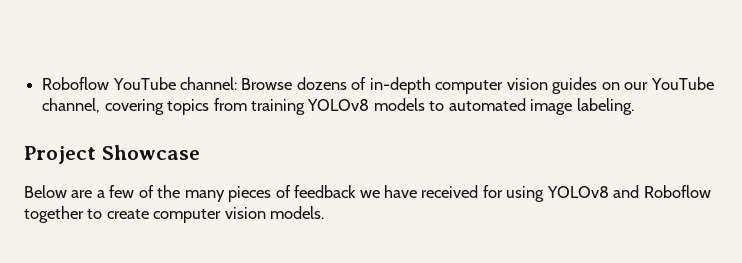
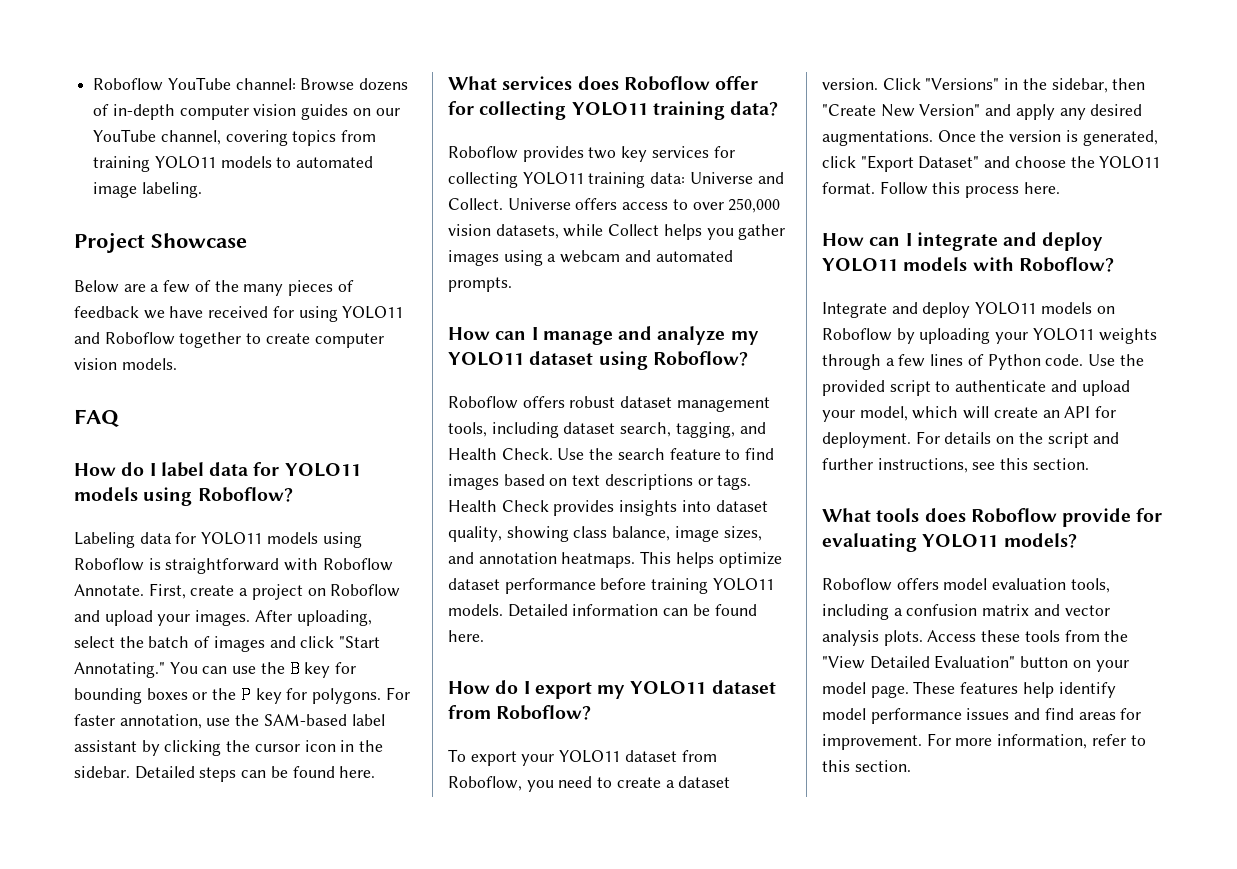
[307,99,370,111] YOLOv8 -> [154,156,216,169] YOLO11
[546,186,609,198] YOLOv8 -> [342,306,404,319] YOLO11
(325, 212) none -> [74,409,119,427] [74,462,361,477] [74,487,293,506] [74,532,362,548] [74,558,393,574] [74,583,401,600] [74,610,372,626] [74,636,381,652] [74,660,357,678] [74,686,410,704] [74,714,385,729] [74,740,384,756] [74,766,376,782] [448,76,759,91] [448,101,779,120] [448,146,735,162] [448,172,784,188] [448,198,781,213] [448,224,786,240] [448,250,733,266] [448,277,512,292] [448,326,759,345] [448,351,748,370] [448,396,770,412] [448,422,766,438] [448,448,775,460] [448,474,752,490] [448,500,768,516] [448,526,762,542] [448,551,782,568] [448,578,774,594] [448,604,757,617] [448,630,484,642] [448,680,776,699] [448,705,592,720] [448,749,717,766] [448,776,731,792] [822,78,1146,93] [822,104,1143,120] [822,130,1158,146] [822,155,1161,172] [822,181,1060,198] [822,232,1104,251] [822,257,1114,272] [822,302,1115,318] [822,328,1157,344] [822,354,1144,370] [822,380,1130,396] [822,406,1117,422] [822,431,1120,448] [822,458,1089,473] [822,508,1163,527] [822,533,1077,552] [822,578,1110,593] [822,604,1110,620] [822,630,1129,646] [822,655,1129,672] [822,681,1116,698] [822,708,1142,724] [822,733,1146,750] [822,760,911,772] // FAQ // How do I label data for YOLO11 models using Roboflow? // Labeling data for YOLO11 models using Roboflow is straightforward with Roboflow Annotate. First, create a project on Roboflow and upload your images. After uploading, select the batch of images and click "Start Annotating." You can use the B key for bounding boxes or the P key for polygons. For faster annotation, use the SAM-based label assistant by clicking the cursor icon in the sidebar. Detailed steps can be found here. // What services does Roboflow offer for collecting YOLO11 training data? // Roboflow provides two key services for collecting YOLO11 training data: Universe and Collect. Universe offers access to over 250,000 vision datasets, while Collect helps you gather images using a webcam and automated prompts. // How can I manage and analyze my YOLO11 dataset using Roboflow? // Roboflow offers robust dataset management tools, including dataset search, tagging, and Health Check. Use the search feature to find images based on text descriptions or tags. Health Check provides insights into dataset quality, showing class balance, image sizes, and annotation heatmaps. This helps optimize dataset performance before training YOLO11 models. Detailed information can be found here. // How do I export my YOLO11 dataset from Roboflow? // To export your YOLO11 dataset from Roboflow, you need to create a dataset version. Click "Versions" in the sidebar, then "Create New Version" and apply any desired augmentations. Once the version is generated, click "Export Dataset" and choose the YOLO11 format. Follow this process here. // How can I integrate and deploy YOLO11 models with Roboflow? // Integrate and deploy YOLO11 models on Roboflow by uploading your YOLO11 weights through a few lines of Python code. Use the provided script to authenticate and upload your model, which will create an API for deployment. For details on the script and further instructions, see this section. // What tools does Roboflow provide for evaluating YOLO11 models? // Roboflow offers model evaluation tools, including a confusion matrix and vector analysis plots. Access these tools from the "View Detailed Evaluation" button on your model page. These features help identify model performance issues and find areas for improvement. For more information, refer to this section.

